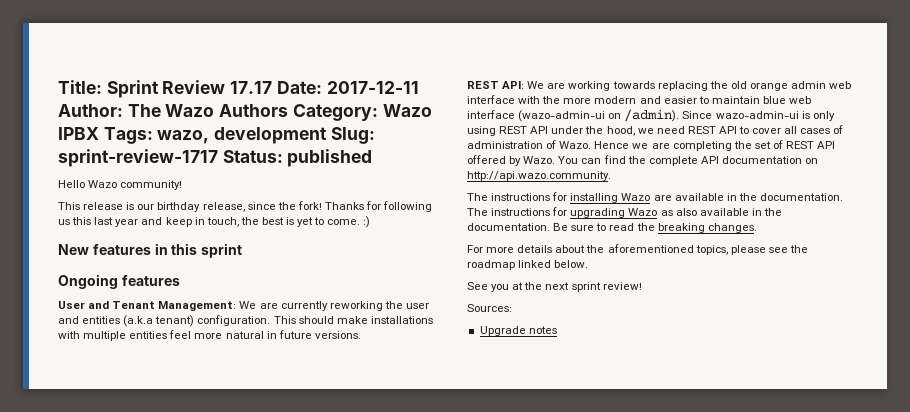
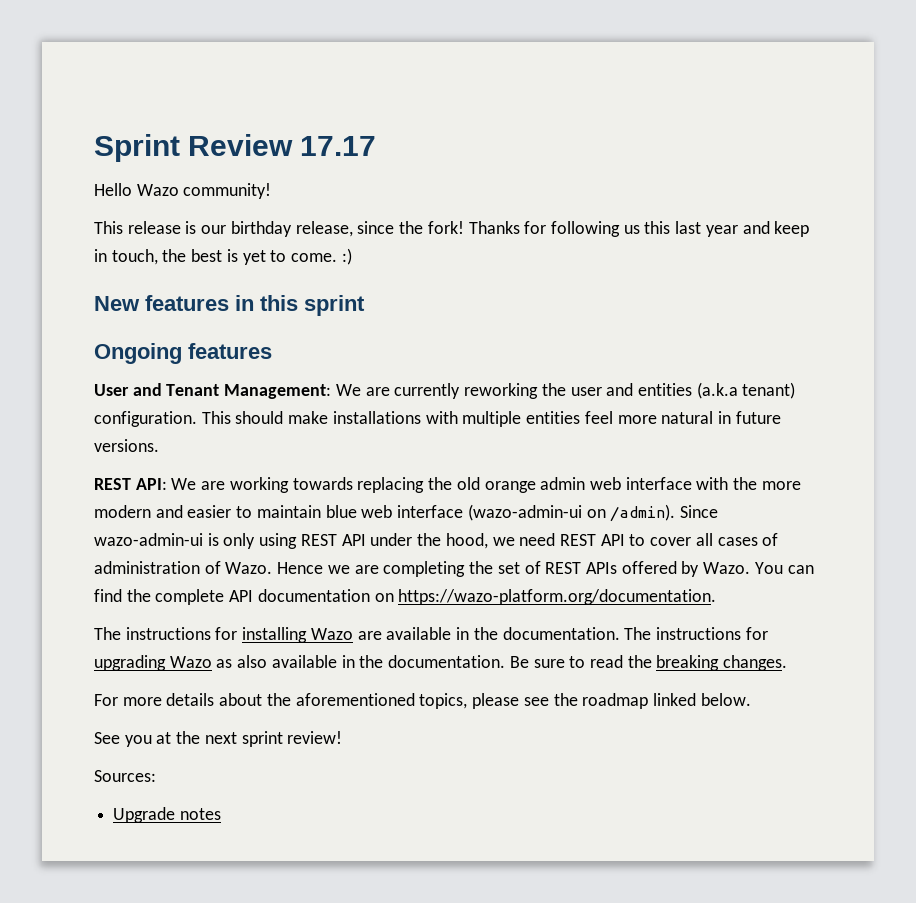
[58,80,102,94] Title: -> (94, 148) none
[276,81,419,94] [58,104,432,121] [58,127,375,144] [58,149,373,167] Date: 2017-12-11 Author: The Wazo Authors Category: Wazo IPBX Tags: wazo, development Slug: sprint-review-1717 Status: published -> (377, 146) none
[817,141,836,149] API -> [585,562,617,574] APIs
[467,171,611,181] http://api.wazo.community. -> [398,589,717,605] https://wazo-platform.org/documentation.

